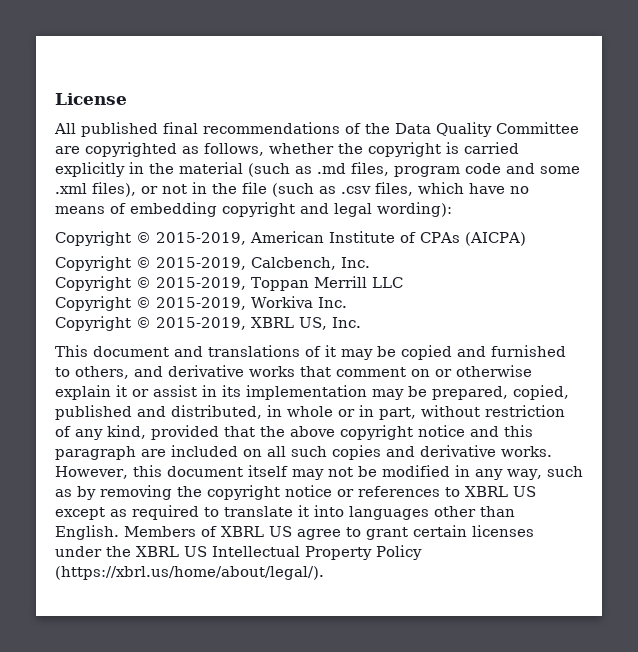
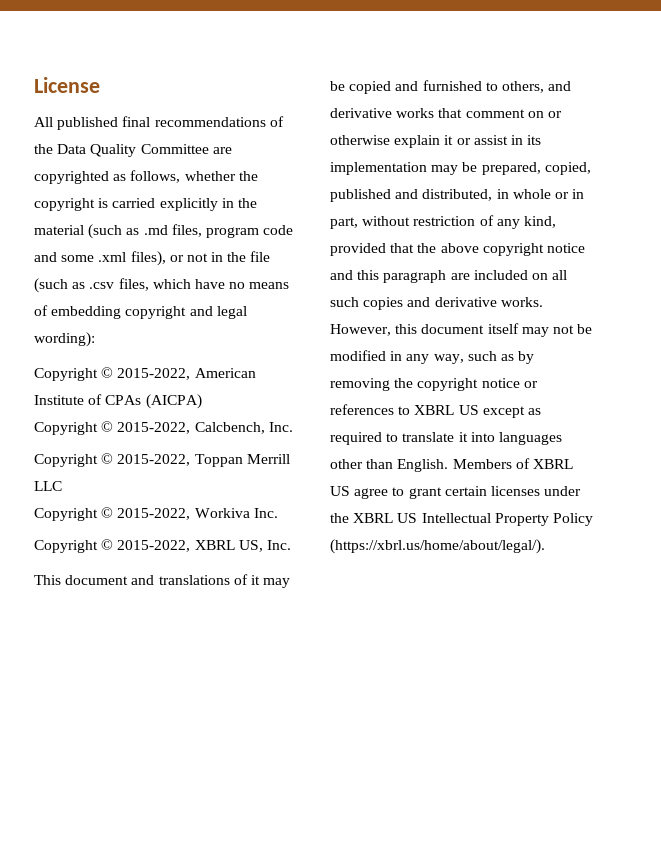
[156,232,246,245] 2015-2019, -> [117,368,191,380] 2015-2022,
[156,257,246,270] 2015-2019, -> [117,422,191,434] 2015-2022,
[156,277,246,290] 2015-2019, -> [117,454,191,466] 2015-2022,
[156,297,246,310] 2015-2019, -> [117,508,191,520] 2015-2022,
[156,317,246,330] 2015-2019, -> [117,540,191,552] 2015-2022,

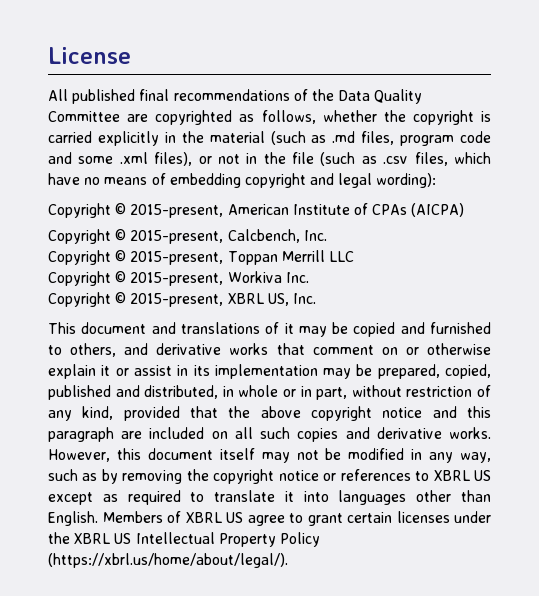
[117,368,191,380] 2015-2022, -> [130,204,224,218] 2015-present,
[117,422,191,434] 2015-2022, -> [130,230,224,244] 2015-present,
[117,454,191,466] 2015-2022, -> [130,251,224,265] 2015-present,
[117,508,191,520] 2015-2022, -> [130,272,224,286] 2015-present,
[117,540,191,552] 2015-2022, -> [130,293,224,307] 2015-present,

